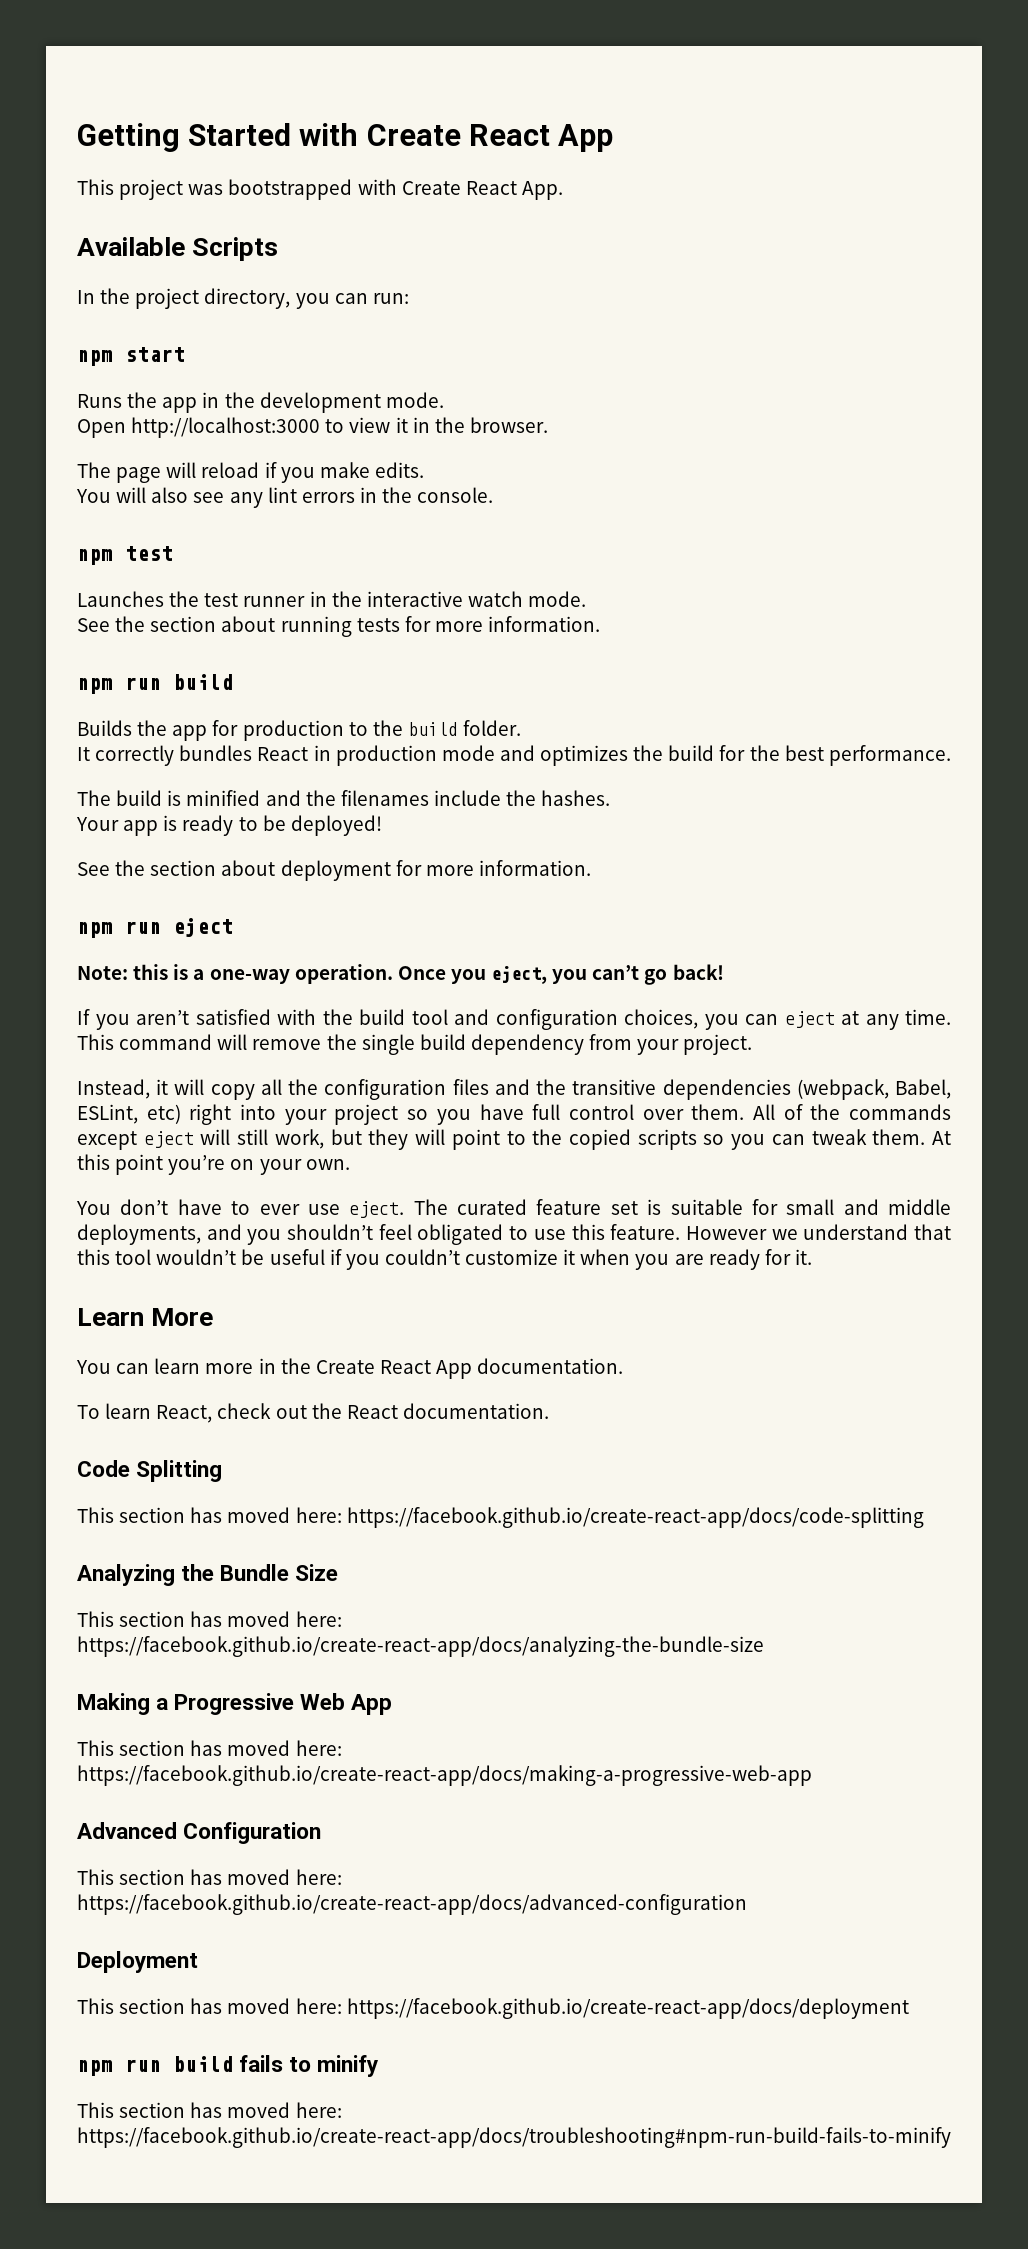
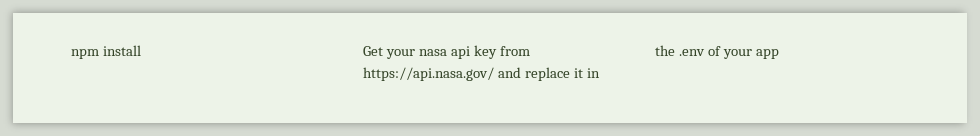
[77,123,614,152] [77,179,563,200] [77,237,279,261] [77,288,409,309] [77,347,185,366] [77,392,444,413] [77,417,548,438] [77,462,424,483] [76,487,494,508] [77,546,173,565] [77,591,587,607] [77,616,601,637] [77,674,233,694] [77,720,522,741] [77,745,951,766] [77,790,611,806] [76,815,382,836] [77,860,591,881] [77,918,233,938] [77,964,724,985] [77,1009,951,1030] [77,1034,753,1055] [77,1079,952,1100] [77,1104,951,1125] [77,1129,951,1150] [77,1154,350,1175] [76,1199,951,1218] [77,1224,952,1245] [77,1249,812,1270] [77,1308,214,1326] [76,1358,624,1379] [77,1403,549,1423] [77,1460,223,1482] [77,1507,924,1528] [77,1564,339,1586] [77,1611,342,1627] [77,1636,764,1657] [77,1693,393,1715] [77,1740,342,1756] [77,1765,812,1786] [77,1822,322,1844] [77,1869,342,1885] [77,1894,747,1915] [77,1951,198,1973] [77,1998,909,2019] [77,2055,379,2077] [77,2102,342,2118] [77,2127,951,2148] Getting Started with Create React App // This project was bootstrapped with Create React App. // Available Scripts // In the project directory, you can run: // npm start // Runs the app in the development mode. // Open http://localhost:3000 to view it in the browser. // The page will reload if you make edits. // You will also see any lint errors in the console. // npm test // Launches the test runner in the interactive watch mode. // See the section about running tests for more information. // npm run build // Builds the app for production to the build folder. // It correctly bundles React in production mode and optimizes the build for the best performance. // The build is minified and the filenames include the hashes. // Your app is ready to be deployed! // See the section about deployment for more information. // npm run eject // Note: this is a one-way operation. Once you eject, you can’t go back! // If you aren’t satisfied with the build tool and configuration choices, you can eject at any time. This command will remove the single build dependency from your project. // Instead, it will copy all the configuration files and the transitive dependencies (webpack, Babel, ESLint, etc) right into your project so you have full control over them. All of the commands except eject will still work, but they will point to the copied scripts so you can tweak them. At this point you’re on your own. // You don’t have to ever use eject. The curated feature set is suitable for small and middle deployments, and you shouldn’t feel obligated to use this feature. However we understand that this tool wouldn’t be useful if you couldn’t customize it when you are ready for it. // Learn More // You can learn more in the Create React App documentation. // To learn React, check out the React documentation. // Code Splitting // This section has moved here: https://facebook.github.io/create-react-app/docs/code-splitting // Analyzing the Bundle Size // This section has moved here: https://facebook.github.io/create-react-app/docs/analyzing-the-bundle-size // Making a Progressive Web App // This section has moved here: https://facebook.github.io/create-react-app/docs/making-a-progressive-web-app // Advanced Configuration // This section has moved here: https://facebook.github.io/create-react-app/docs/advanced-configuration // Deployment // This section has moved here: https://facebook.github.io/create-react-app/docs/deployment // npm run build fails to minify // This section has moved here: https://facebook.github.io/create-react-app/docs/troubleshooting#npm-run-build-fails-to-minify -> [71,45,141,59] [363,45,530,59] [363,67,600,81] [655,45,779,59] npm install // Get your nasa api key from https://api.nasa.gov/ and replace it in the .env of your app

